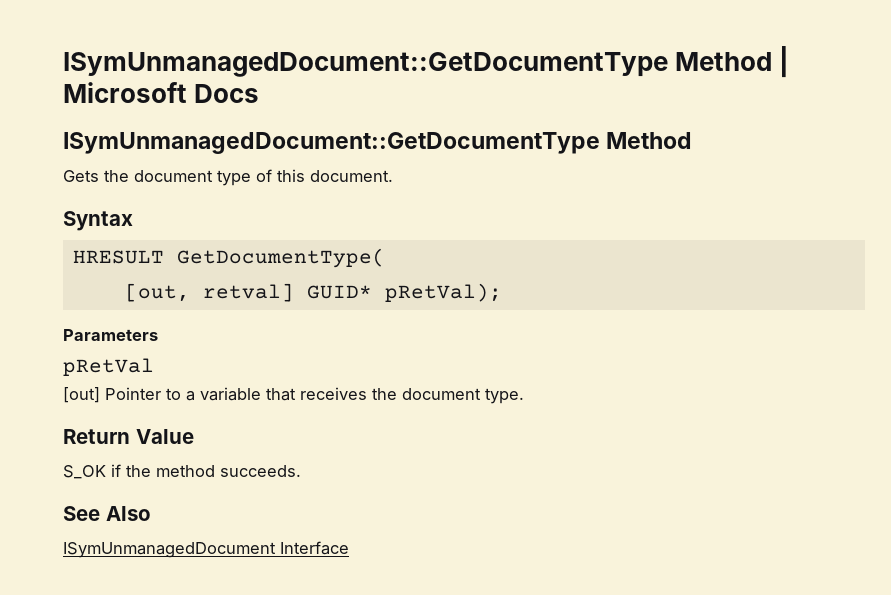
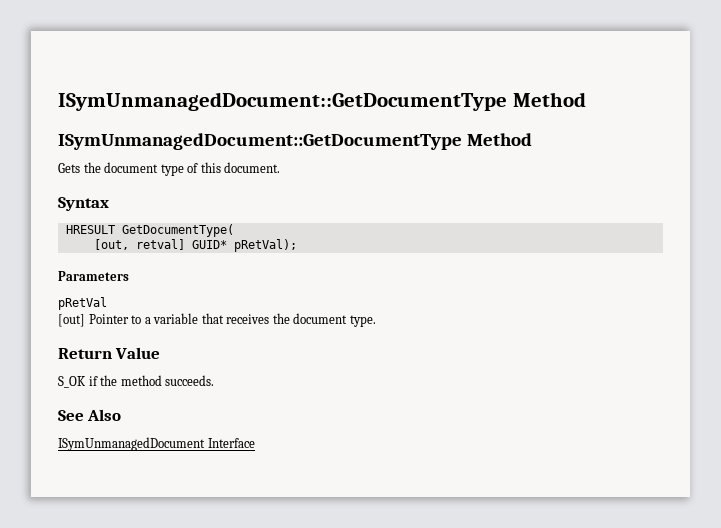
[63,46,790,78] [63,82,260,103] ISymUnmanagedDocument::GetDocumentType Method | Microsoft Docs -> [58,92,586,111] ISymUnmanagedDocument::GetDocumentType Method

